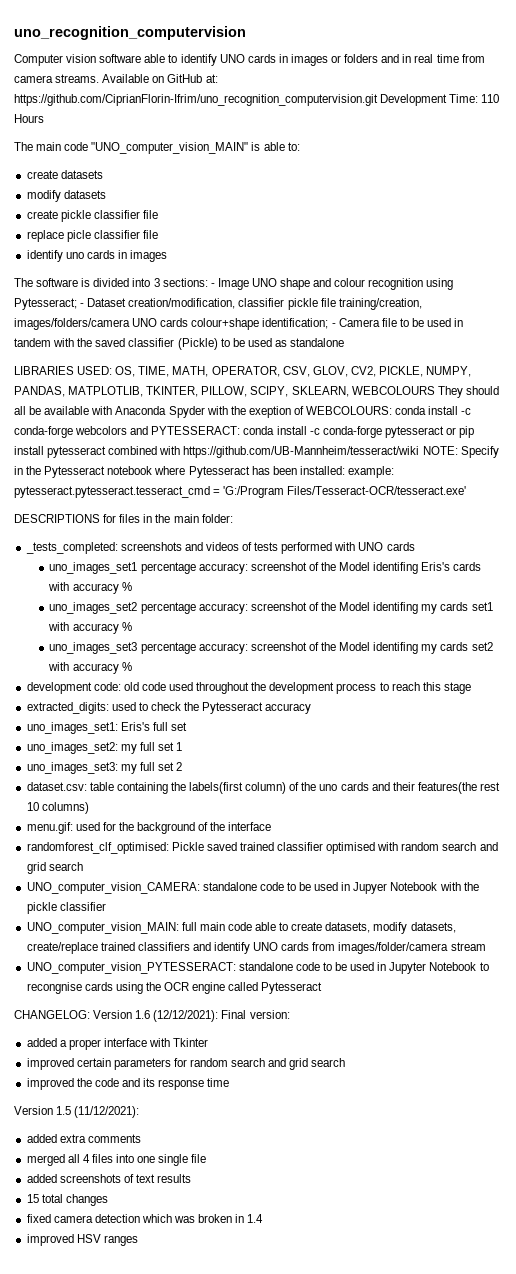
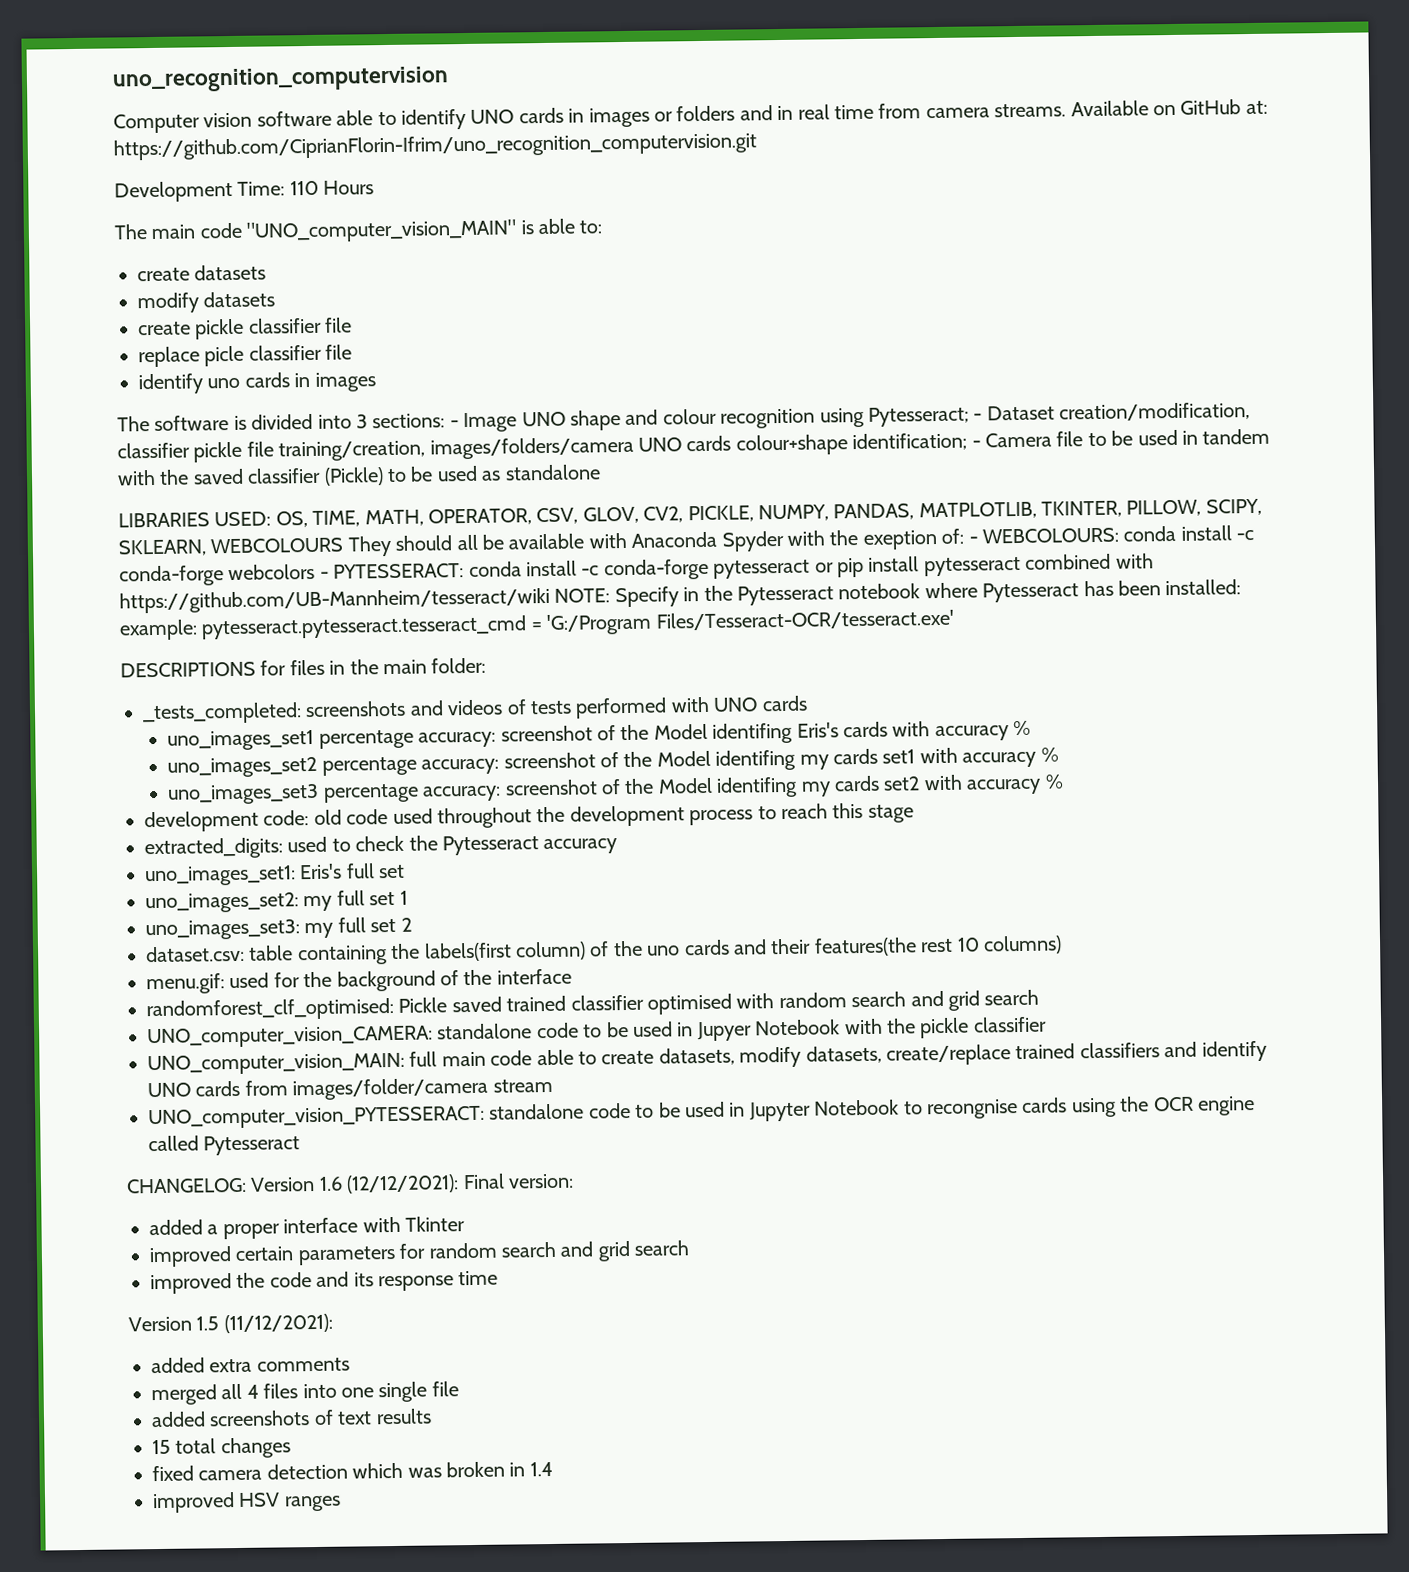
(378, 100) none -> (757, 146) //
[293,406,304,415] of -> [941,528,978,544] of: -
[130,426,149,435] and -> [319,571,329,579] -

